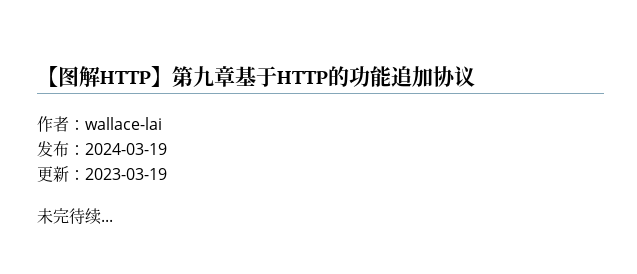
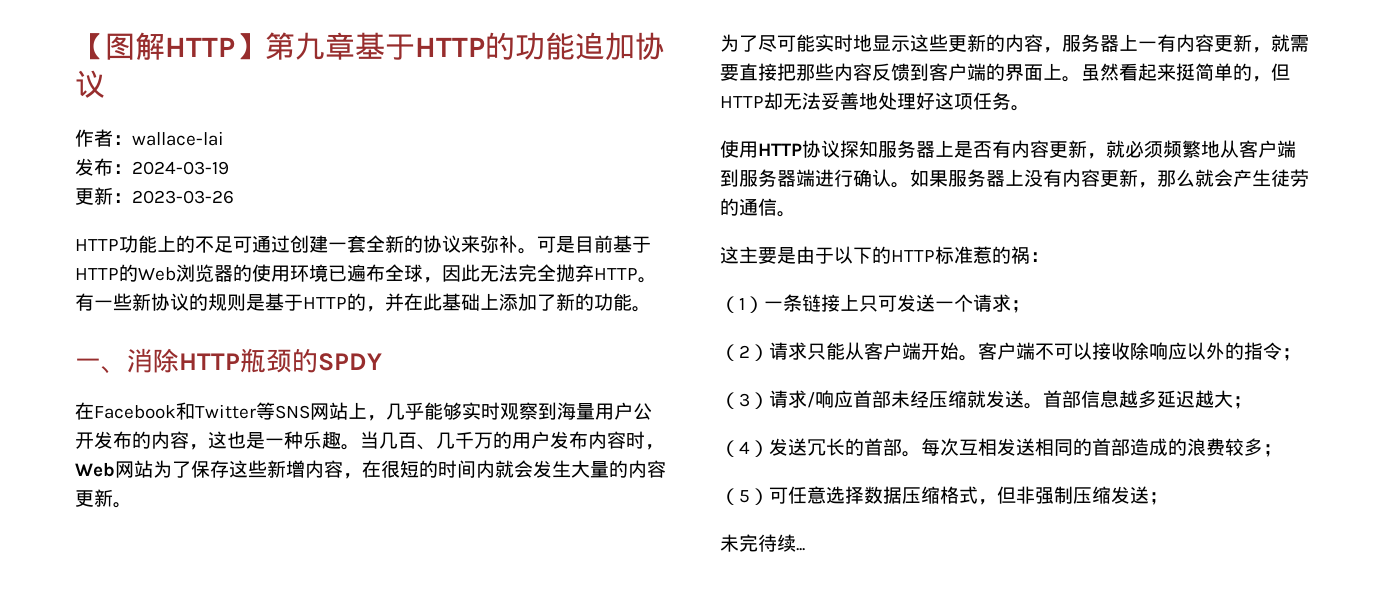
[85,168,167,180] 2023-03-19 -> [132,190,234,204] [75,235,651,254] [75,264,657,283] [75,293,651,312] [75,348,382,374] [75,402,652,421] [75,431,664,450] [75,460,666,479] [75,489,132,508] [720,34,1309,53] [720,63,1290,82] [720,92,1030,111] [720,140,1296,159] [720,169,1309,188] [720,198,796,217] [720,246,1049,264] [720,294,1030,313] [720,342,1301,361] [720,390,1252,409] [720,438,1282,457] [720,486,1168,505] 2023-03-26 // HTTP功能上的不足可通过创建一套全新的协议来弥补。可是目前基于HTTP的Web浏览器的使用环境已遍布全球，因此无法完全抛弃HTTP。有一些新协议的规则是基于HTTP的，并在此基础上添加了新的功能。 // 一、消除HTTP瓶颈的SPDY // 在Facebook和Twitter等SNS网站上，几乎能够实时观察到海量用户公开发布的内容，这也是一种乐趣。当几百、几千万的用户发布内容时，Web网站为了保存这些新增内容，在很短的时间内就会发生大量的内容更新。 // 为了尽可能实时地显示这些更新的内容，服务器上一有内容更新，就需要直接把那些内容反馈到客户端的界面上。虽然看起来挺简单的，但HTTP却无法妥善地处理好这项任务。 // 使用HTTP协议探知服务器上是否有内容更新，就必须频繁地从客户端到服务器端进行确认。如果服务器上没有内容更新，那么就会产生徒劳的通信。 // 这主要是由于以下的HTTP标准惹的祸： // （1）一条链接上只可发送一个请求； // （2）请求只能从客户端开始。客户端不可以接收除响应以外的指令； // （3）请求/响应首部未经压缩就发送。首部信息越多延迟越大； // （4）发送冗长的首部。每次互相发送相同的首部造成的浪费较多； // （5）可任意选择数据压缩格式，但非强制压缩发送；

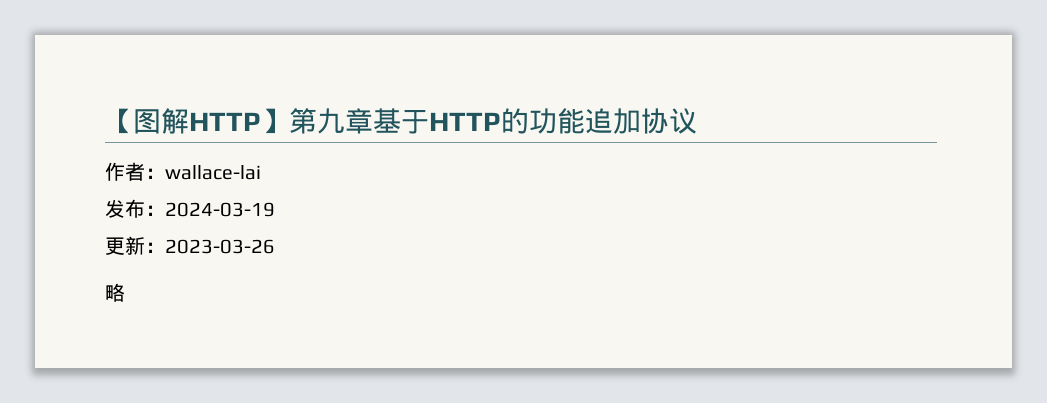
[75,235,651,254] [75,264,657,283] [75,293,651,312] [75,348,382,374] [75,402,652,421] [75,431,664,450] [75,460,666,479] [75,489,132,508] [720,34,1309,53] [720,63,1290,82] [720,92,1030,111] [720,140,1296,159] [720,169,1309,188] [720,198,796,217] [720,246,1049,264] [720,294,1030,313] [720,342,1301,361] [720,390,1252,409] [720,438,1282,457] [720,486,1168,505] [720,534,805,552] HTTP功能上的不足可通过创建一套全新的协议来弥补。可是目前基于HTTP的Web浏览器的使用环境已遍布全球，因此无法完全抛弃HTTP。有一些新协议的规则是基于HTTP的，并在此基础上添加了新的功能。 // 一、消除HTTP瓶颈的SPDY // 在Facebook和Twitter等SNS网站上，几乎能够实时观察到海量用户公开发布的内容，这也是一种乐趣。当几百、几千万的用户发布内容时，Web网站为了保存这些新增内容，在很短的时间内就会发生大量的内容更新。 // 为了尽可能实时地显示这些更新的内容，服务器上一有内容更新，就需要直接把那些内容反馈到客户端的界面上。虽然看起来挺简单的，但HTTP却无法妥善地处理好这项任务。 // 使用HTTP协议探知服务器上是否有内容更新，就必须频繁地从客户端到服务器端进行确认。如果服务器上没有内容更新，那么就会产生徒劳的通信。 // 这主要是由于以下的HTTP标准惹的祸： // （1）一条链接上只可发送一个请求； // （2）请求只能从客户端开始。客户端不可以接收除响应以外的指令； // （3）请求/响应首部未经压缩就发送。首部信息越多延迟越大； // （4）发送冗长的首部。每次互相发送相同的首部造成的浪费较多； // （5）可任意选择数据压缩格式，但非强制压缩发送； // 未完待续... -> [105,283,125,302] 略

